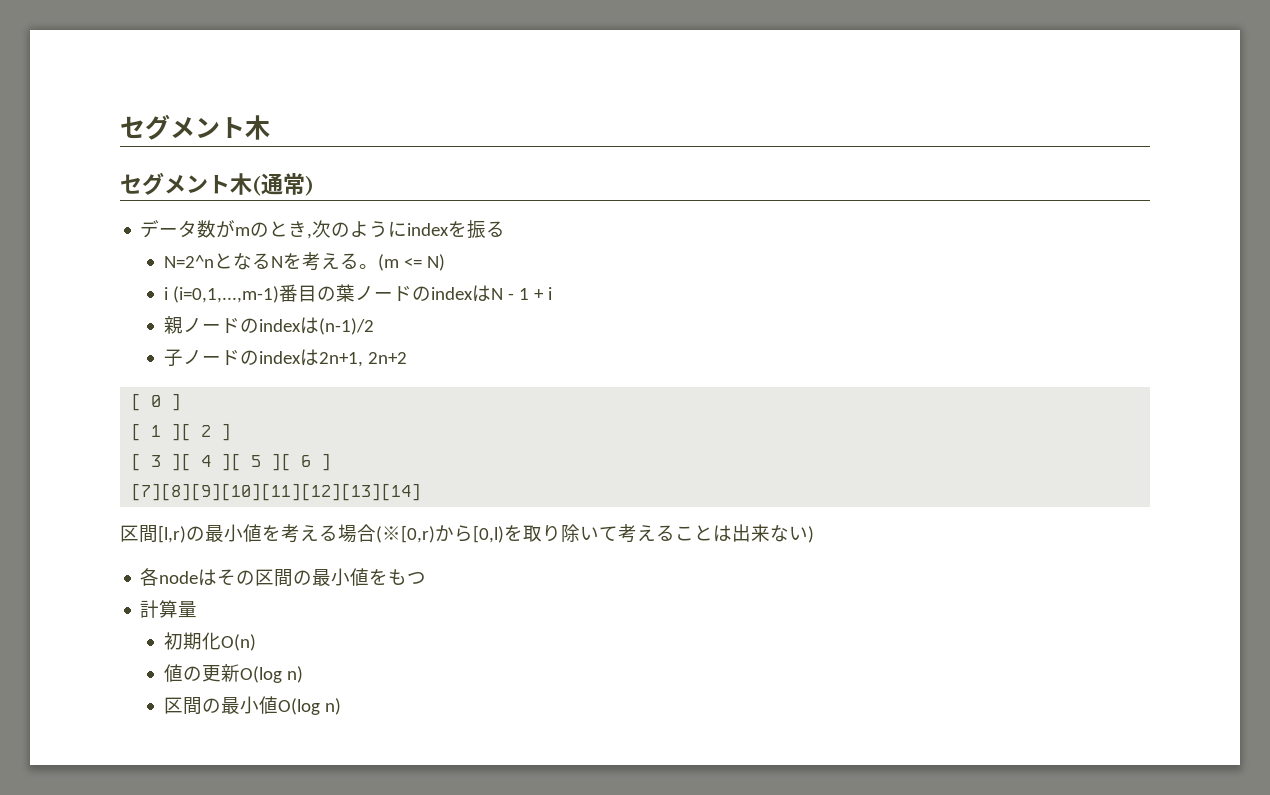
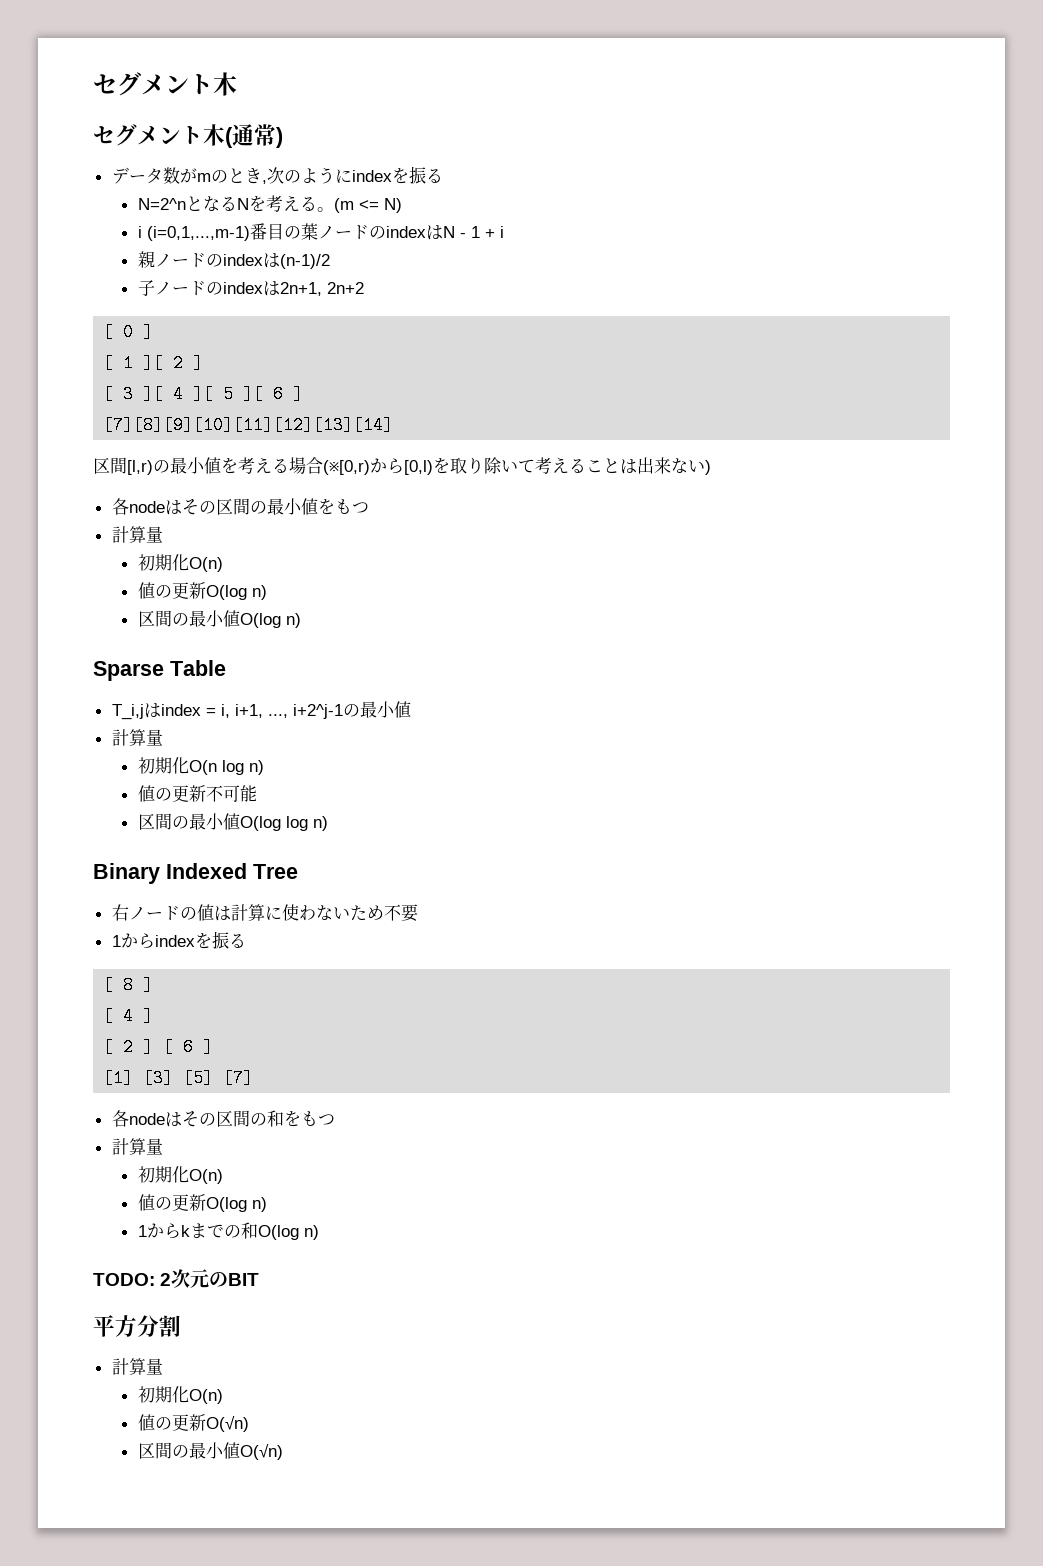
(341, 706) none -> [93,660,226,681] [111,701,411,720] [111,729,163,746] [137,757,264,775] [137,785,257,802] [137,813,328,831] [93,863,298,884] [111,904,418,922] [111,931,246,949] [103,976,154,994] [103,1007,154,1025] [103,1038,214,1056] [103,1069,254,1087] [111,1110,335,1127] [111,1138,163,1155] [137,1166,223,1184] [137,1194,267,1212] [137,1222,319,1240] [93,1269,260,1288] [93,1315,181,1337] [111,1358,163,1375] [137,1386,223,1404] [137,1414,249,1432] [137,1442,283,1460] // Sparse Table // T_i,jはindex = i, i+1, ..., i+2^j-1の最小値 // 計算量 // 初期化O(n log n) // 値の更新不可能 // 区間の最小値O(log log n) // Binary Indexed Tree // 右ノードの値は計算に使わないため不要 // 1からindexを振る // [ 8 ] // [ 4 ] // [ 2 ] [ 6 ] // [1] [3] [5] [7] // 各nodeはその区間の和をもつ // 計算量 // 初期化O(n) // 値の更新O(log n) // 1からkまでの和O(log n) // TODO: 2次元のBIT // 平方分割 // 計算量 // 初期化O(n) // 値の更新O(√n) // 区間の最小値O(√n)

